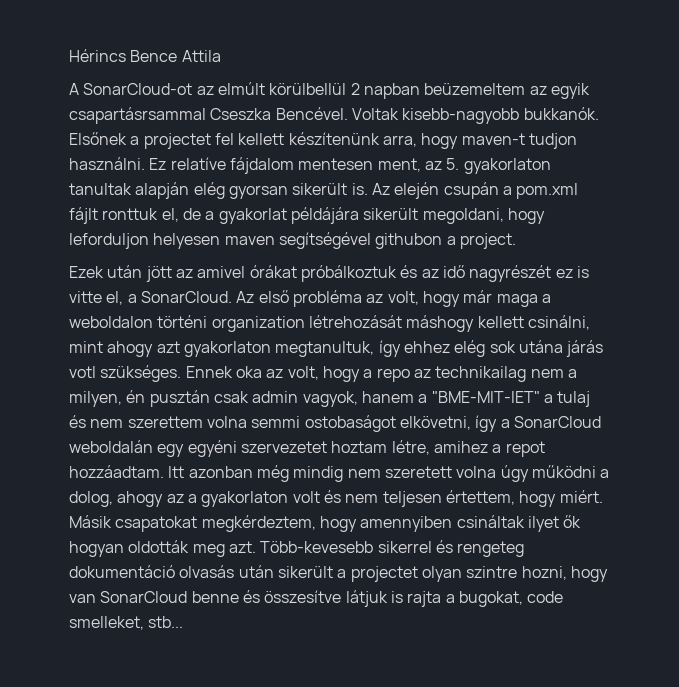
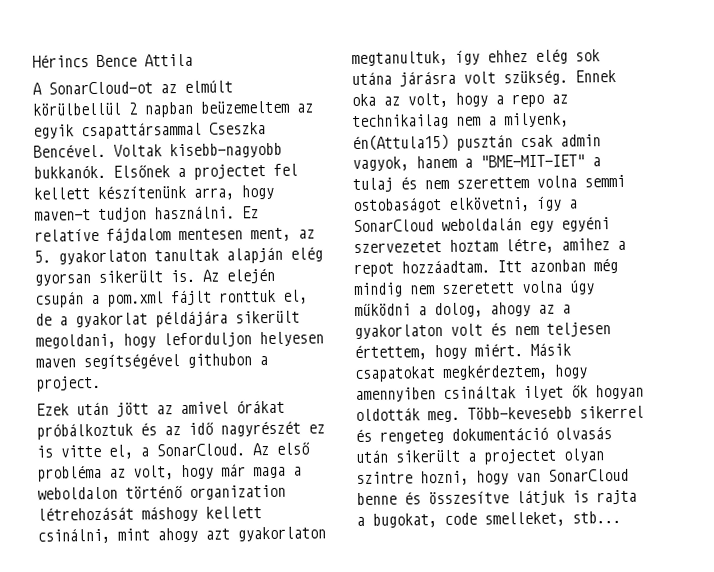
[69,107,206,124] csapartásrsammal -> [81,121,202,140] csapattársammal
[157,315,208,328] történi -> [125,485,183,499] történő
[566,340,604,357] [69,365,182,382] járás votl szükséges. -> [399,69,568,87] járásra volt szükség.
[69,390,146,407] milyen, én -> [504,112,569,128] [352,133,449,152] milyenk, én(Attula15)
[192,541,256,557] meg azt. -> [427,410,460,423] meg.

